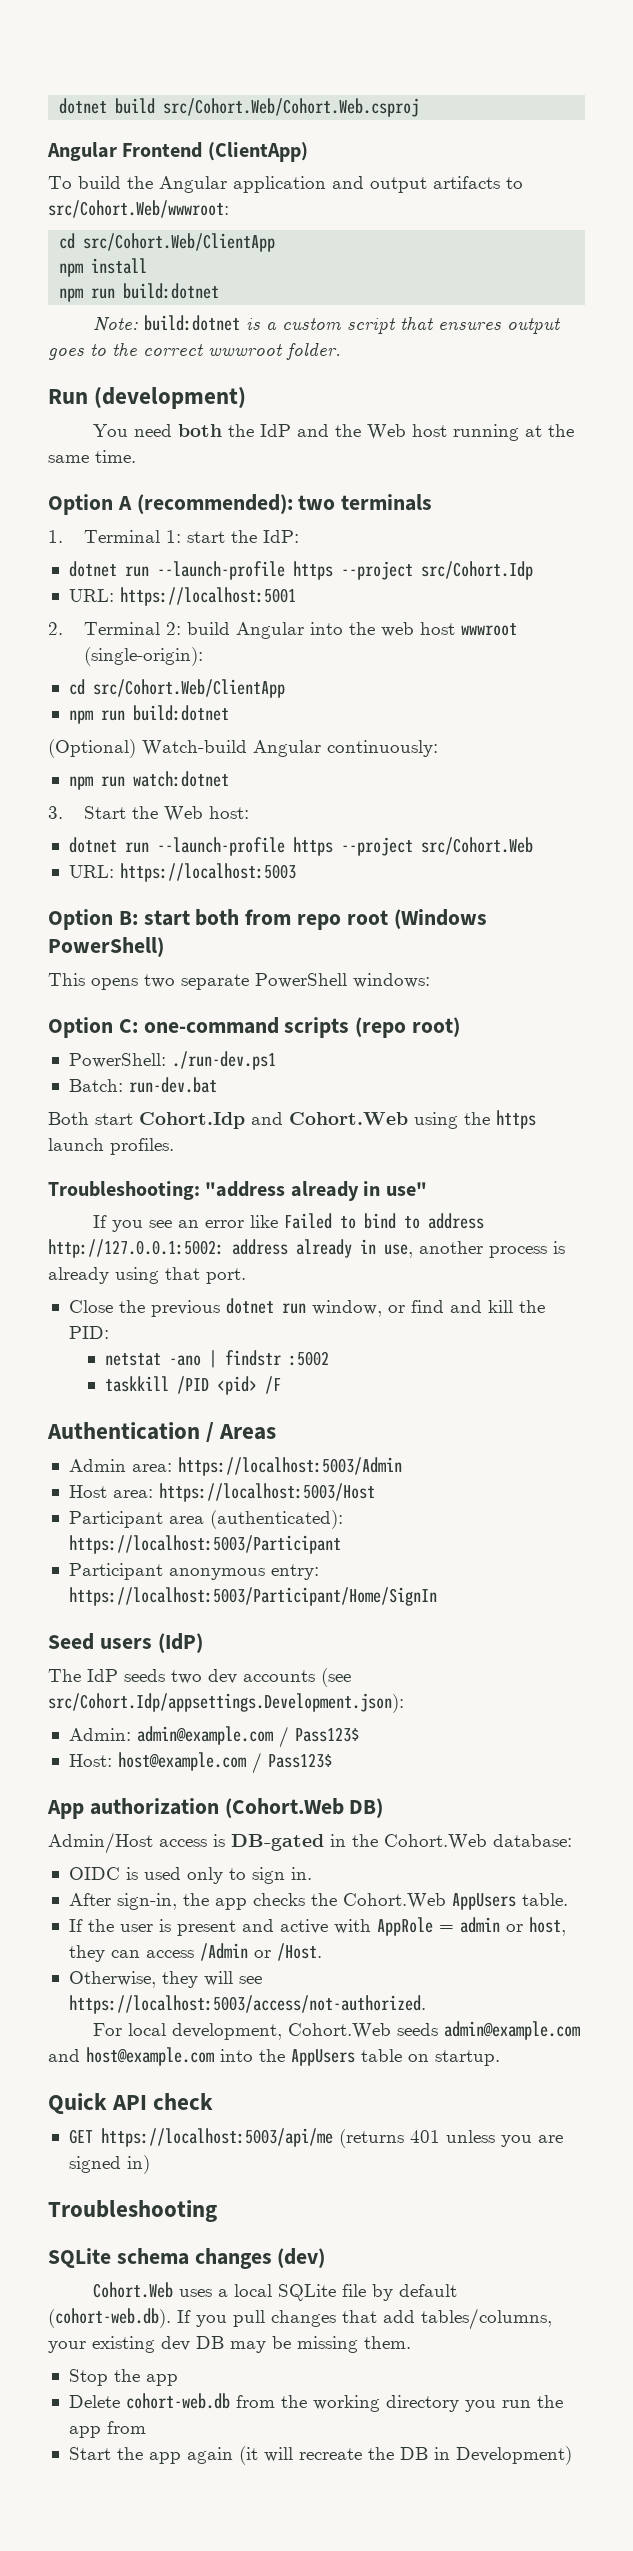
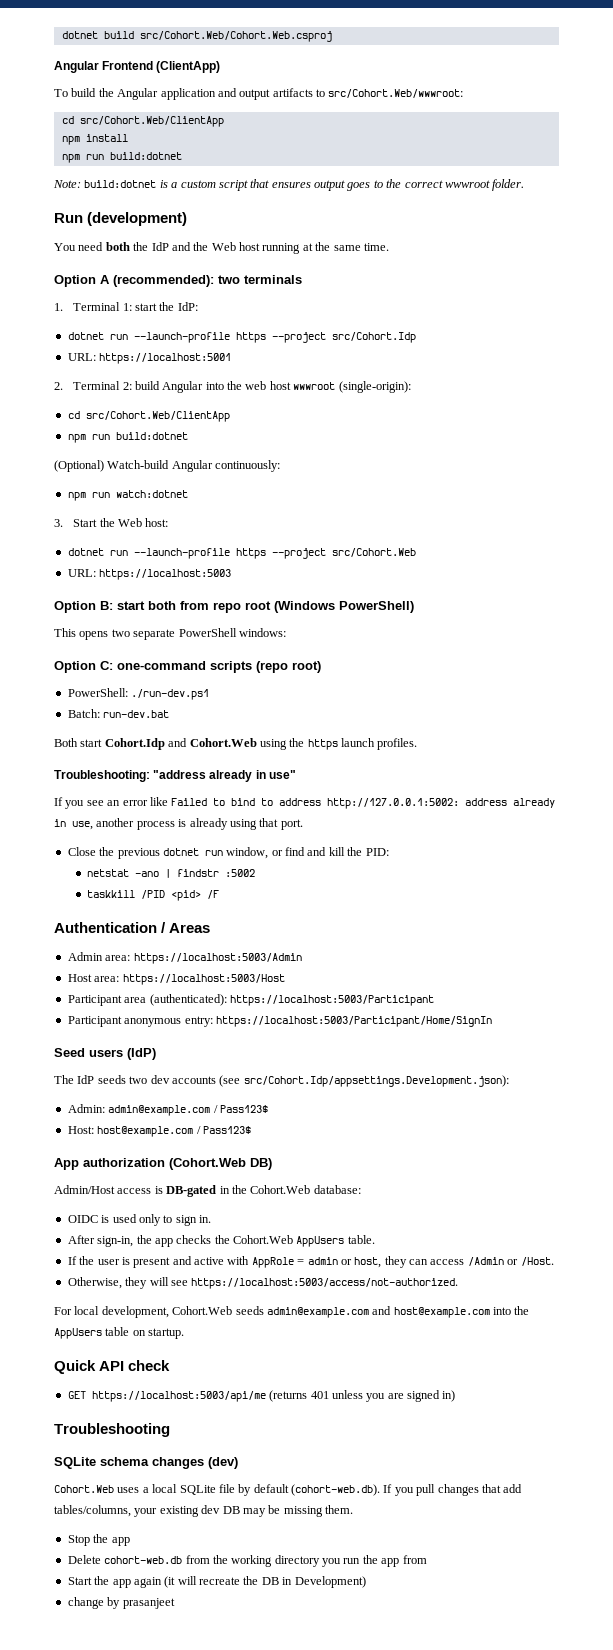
(572, 2455) none -> [67,1597,175,1609] // change by prasanjeet

